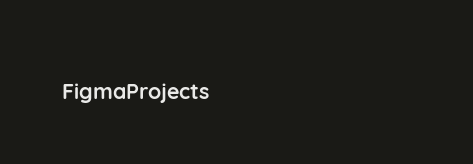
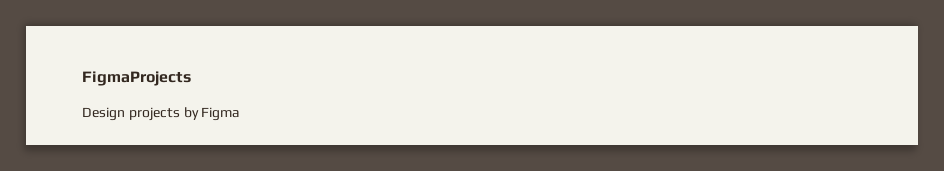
(209, 93) none -> [82,107,241,121] // Design projects by Figma

